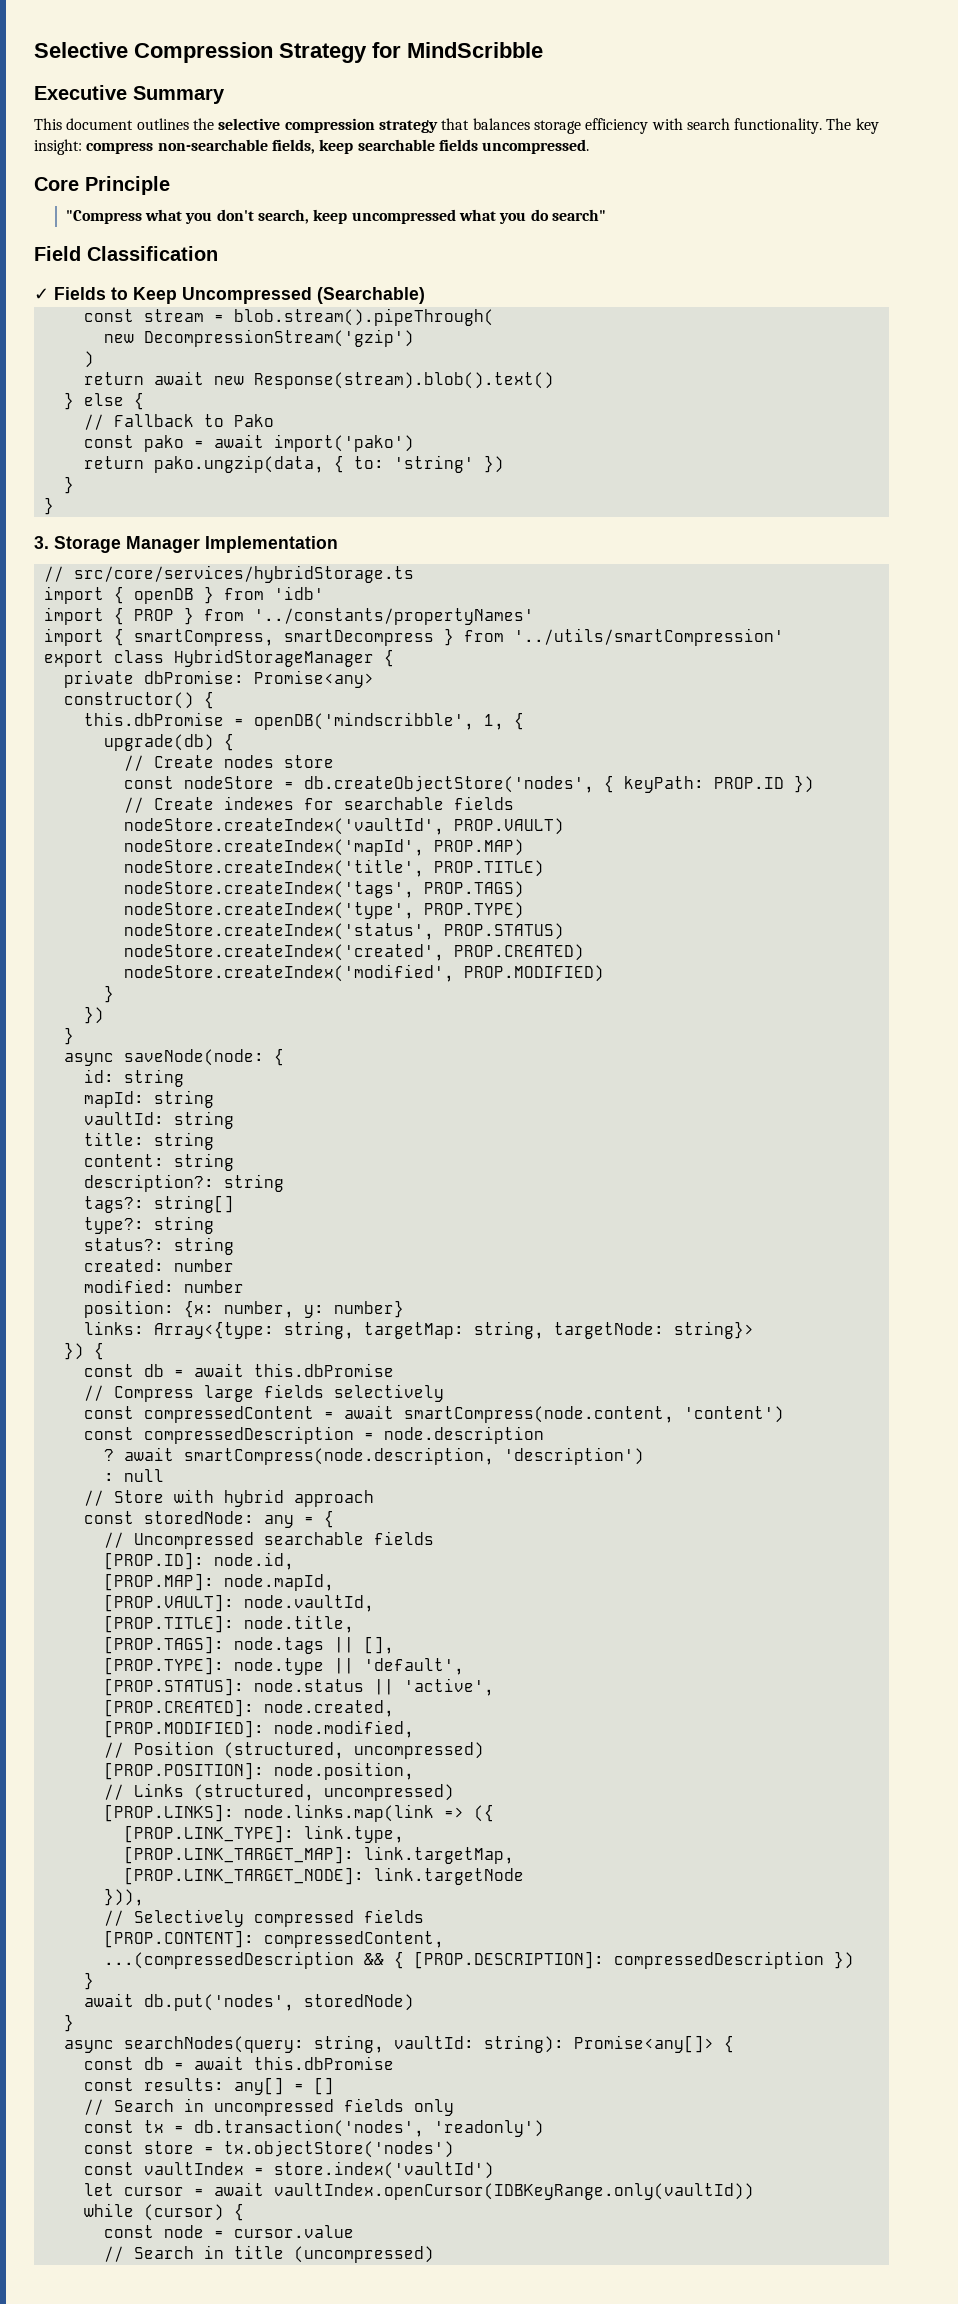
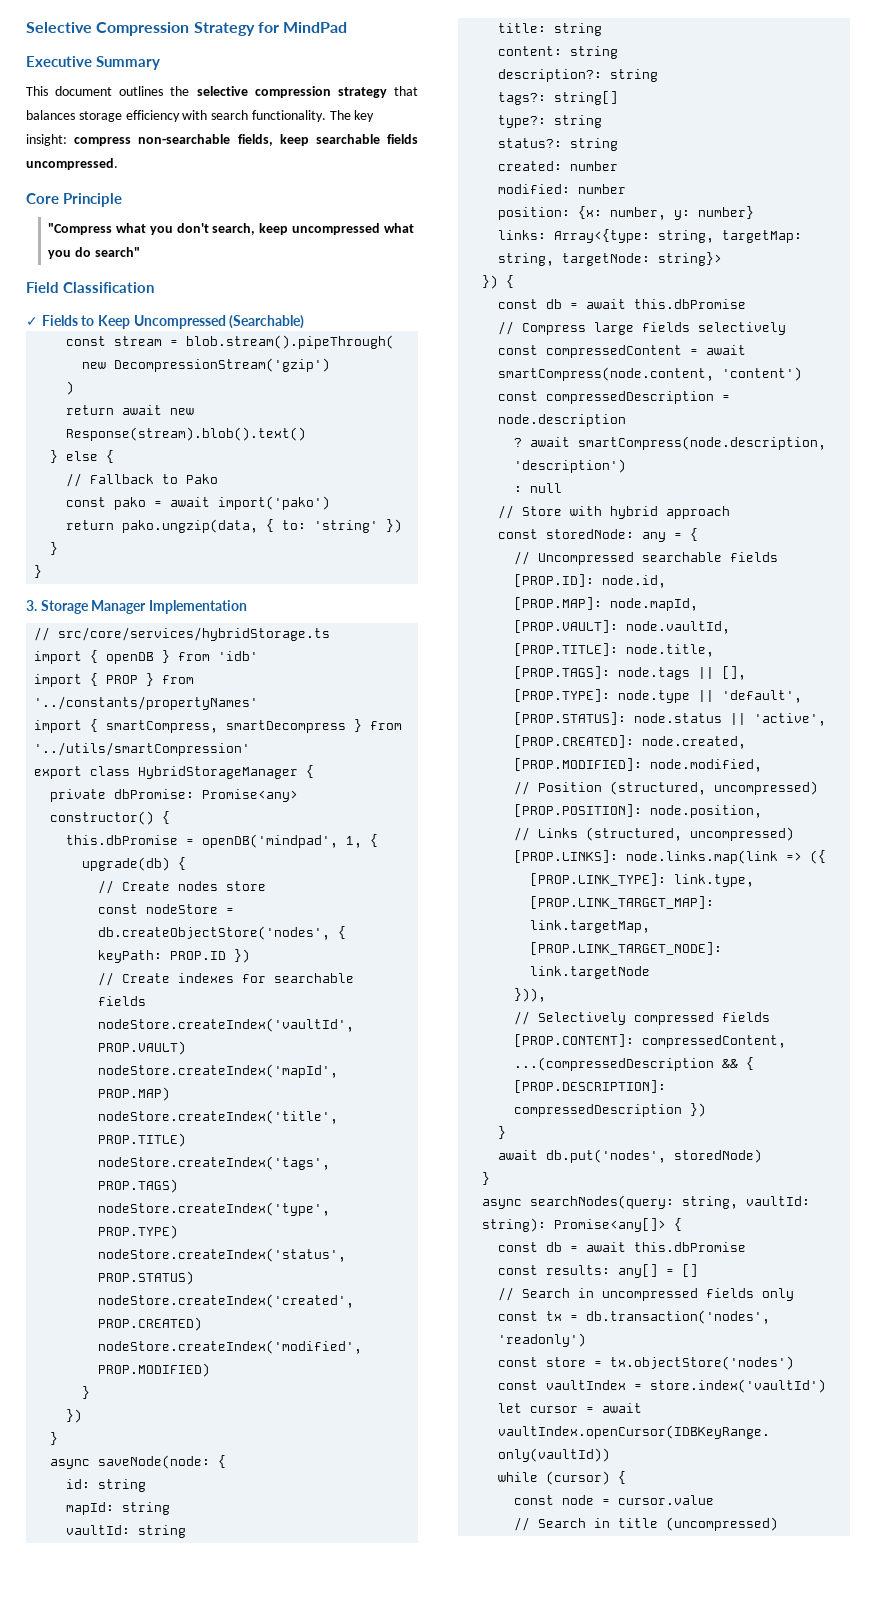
[407,42,543,58] MindScribble -> [283,22,348,33] MindPad
[253,712,474,730] openDB('mindscribble', -> [202,834,339,848] openDB('mindpad',

